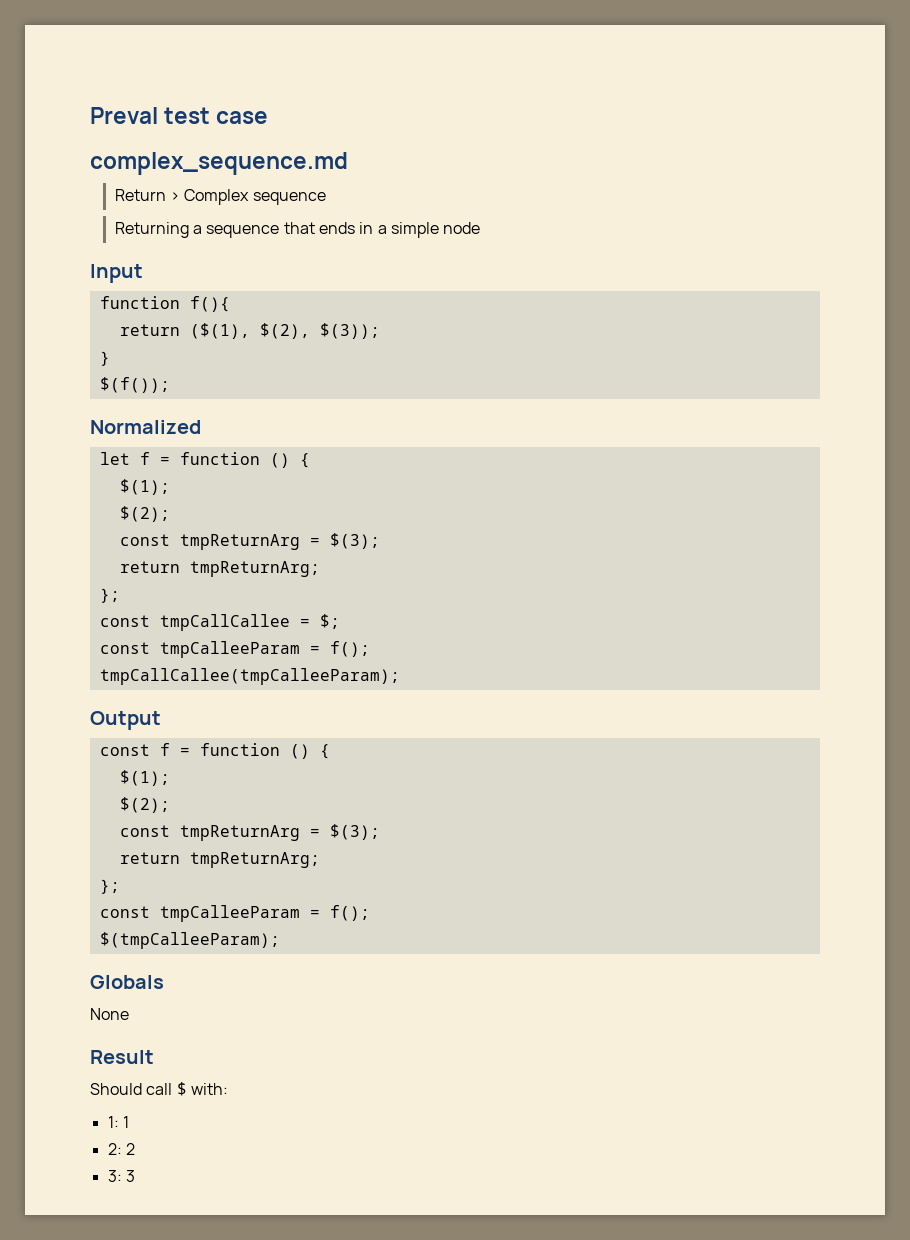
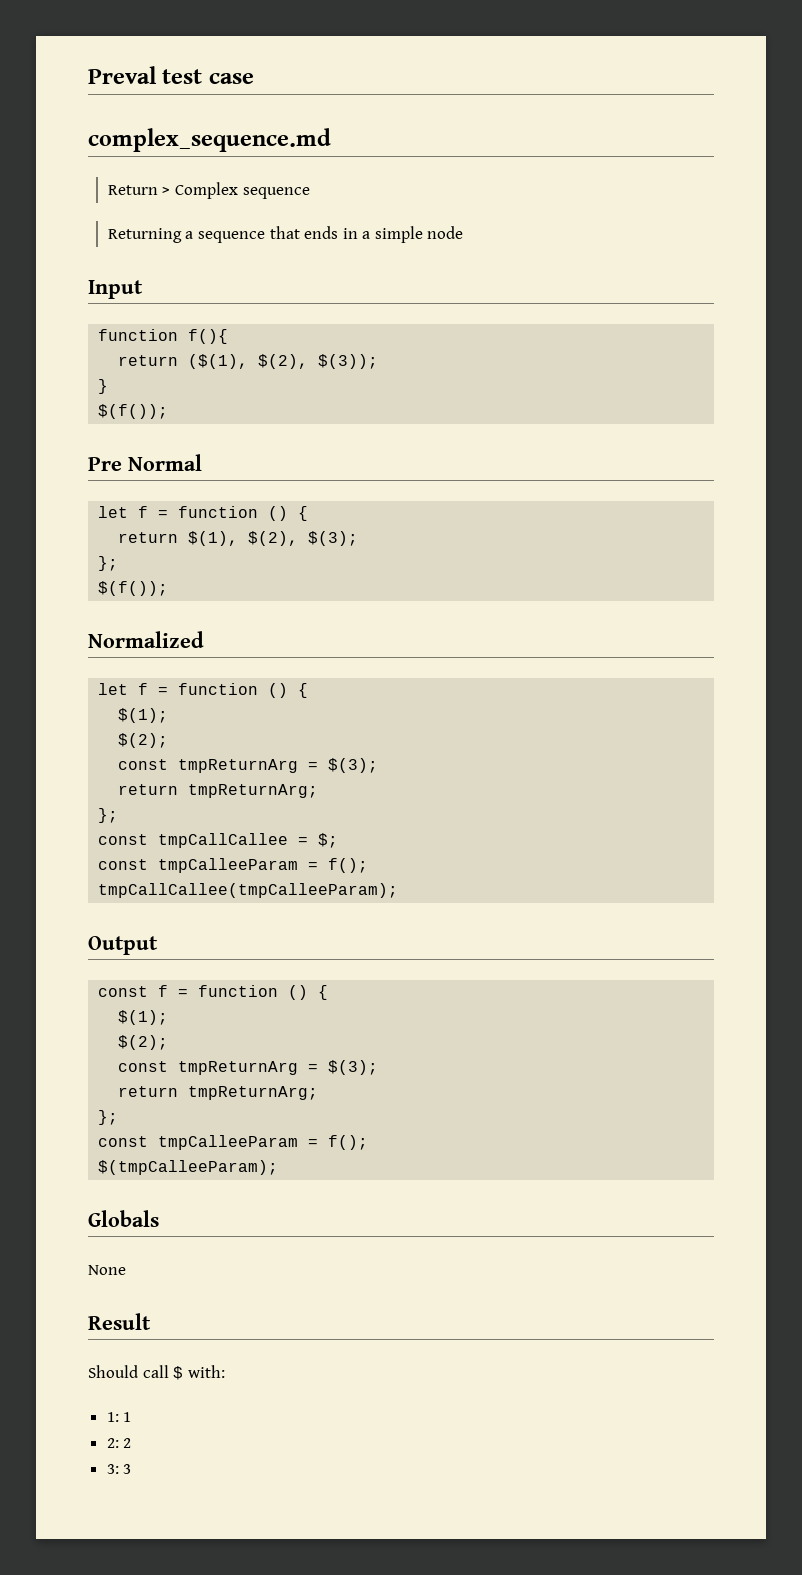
(170, 385) none -> [88,454,202,471] [98,506,309,521] [118,531,359,546] [98,556,119,571] [98,581,169,596] // Pre Normal // let f = function () { // return $(1), $(2), $(3); // }; // $(f());

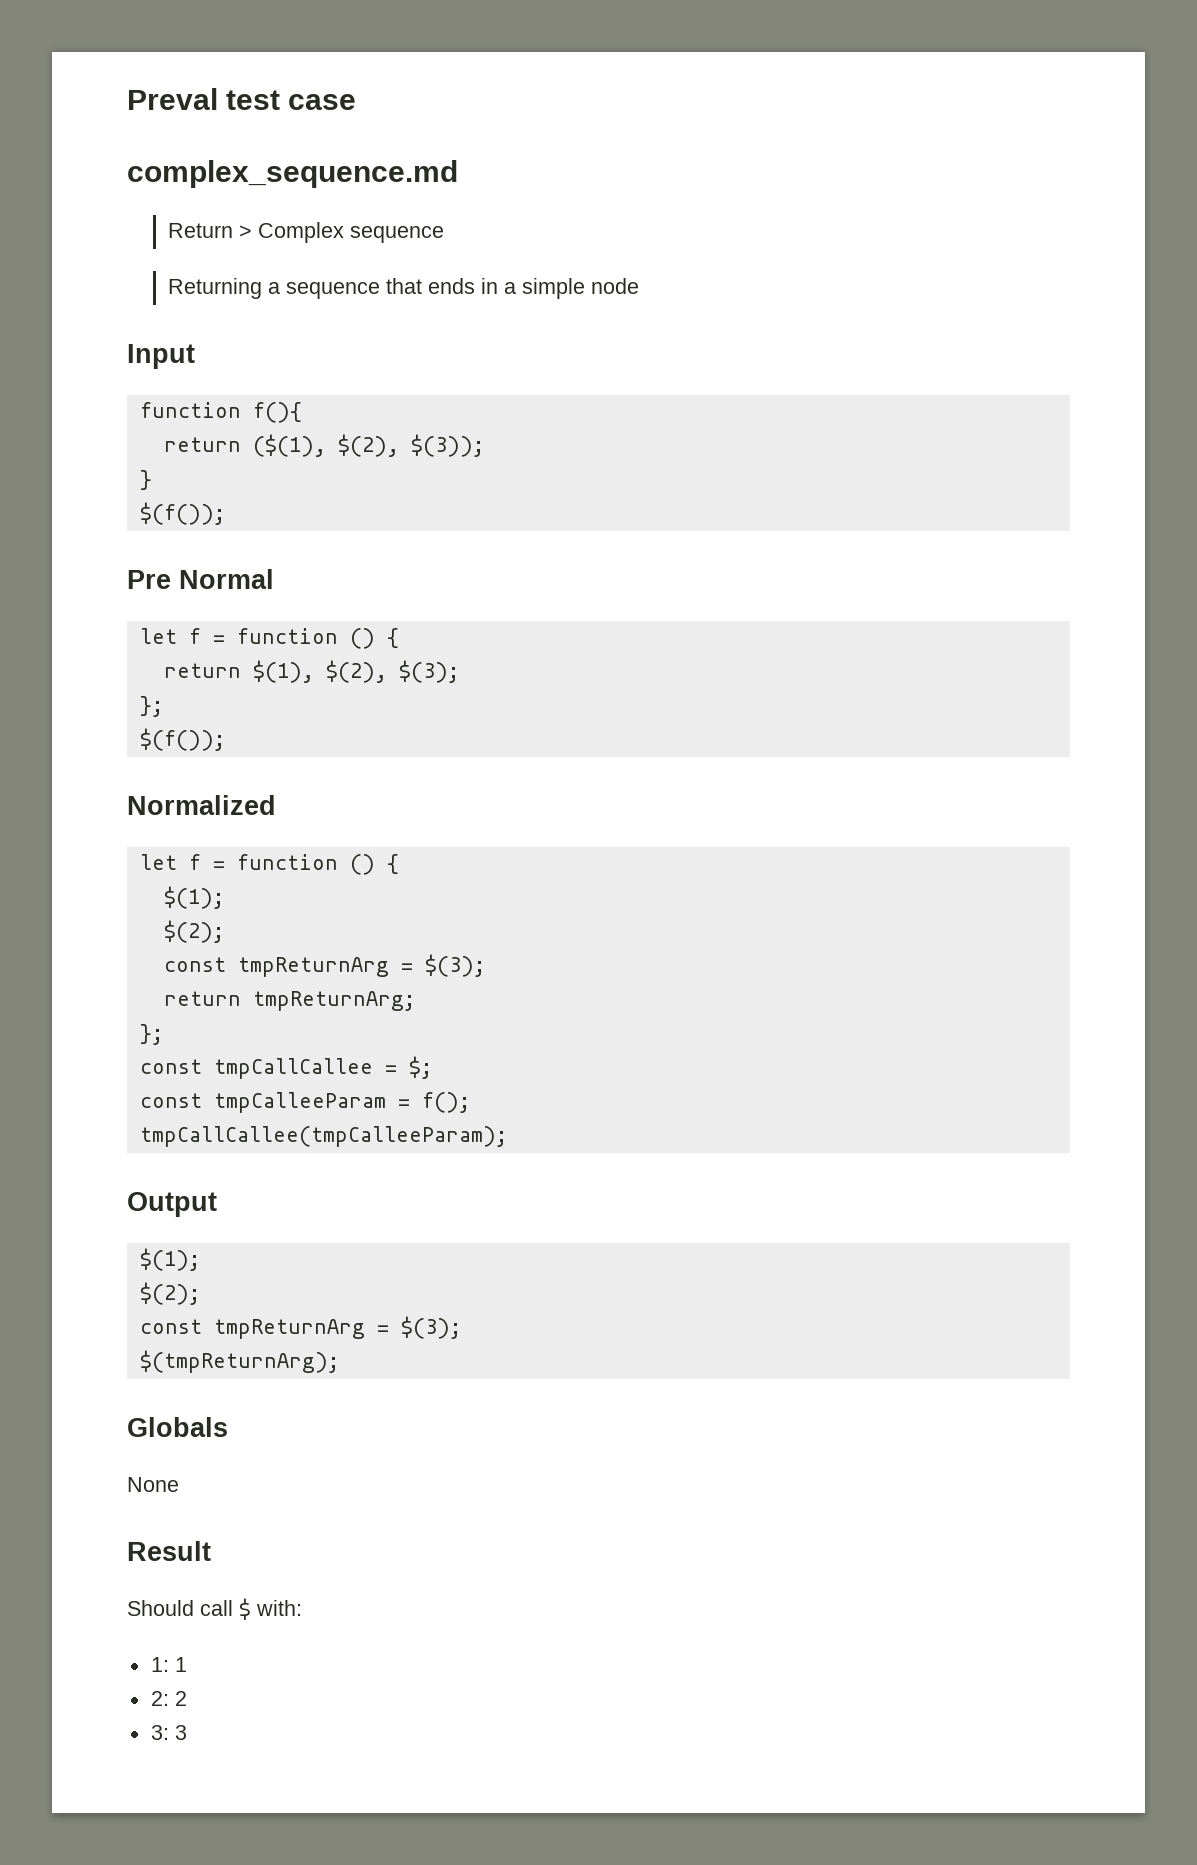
[98,985,329,1000] [118,1010,169,1025] [118,1035,169,1050] [118,1060,379,1075] [118,1086,319,1100] [98,1110,119,1125] [98,1135,369,1150] [98,1160,279,1175] // const f = function () { // $(1); // $(2); // const tmpReturnArg = $(3); // return tmpReturnArg; // }; // const tmpCalleeParam = f(); // $(tmpCalleeParam); -> [139,1248,200,1271] [139,1282,200,1305] [139,1316,461,1339] [139,1350,339,1373] // $(1); // $(2); // const tmpReturnArg = $(3); // $(tmpReturnArg);

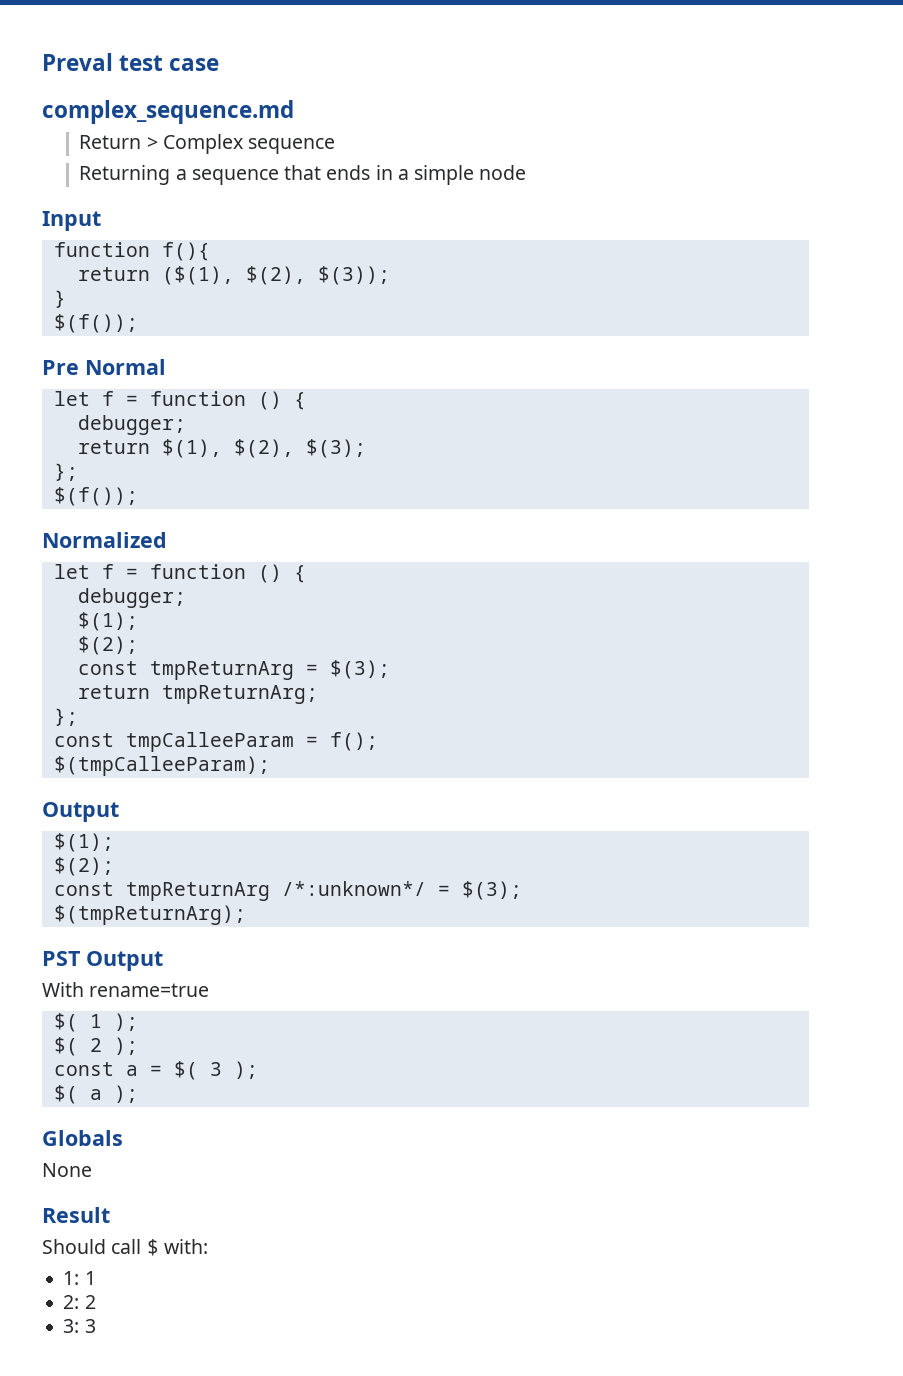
(399, 638) none -> [77,415,186,435] // debugger;
(399, 864) none -> [77,588,186,608] // debugger;
[139,1056,432,1079] // const tmpCallCallee = $; -> (78, 717) none
[139,1126,507,1147] tmpCallCallee(tmpCalleeParam); -> [53,756,270,776] $(tmpCalleeParam);
(365, 1329) none -> [281,881,426,896] /*:unknown*/
(339, 1361) none -> [42,951,163,971] [42,982,210,997] [53,1013,138,1032] [53,1037,138,1056] [53,1061,258,1080] [53,1085,138,1104] // PST Output // With rename=true // $( 1 ); // $( 2 ); // const a = $( 3 ); // $( a );

